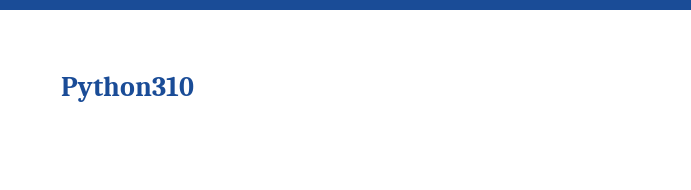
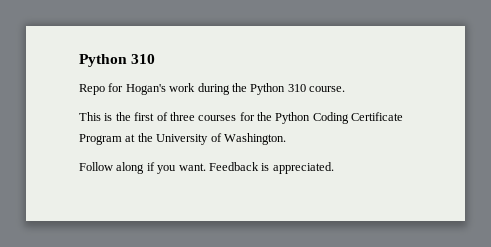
[61,76,194,102] Python310 -> [79,54,156,67] [79,83,345,95] [79,112,404,124] [79,133,286,145] [79,162,334,174] Python 310 // Repo for Hogan's work during the Python 310 course. // This is the first of three courses for the Python Coding Certificate Program at the University of Washington. // Follow along if you want. Feedback is appreciated.

